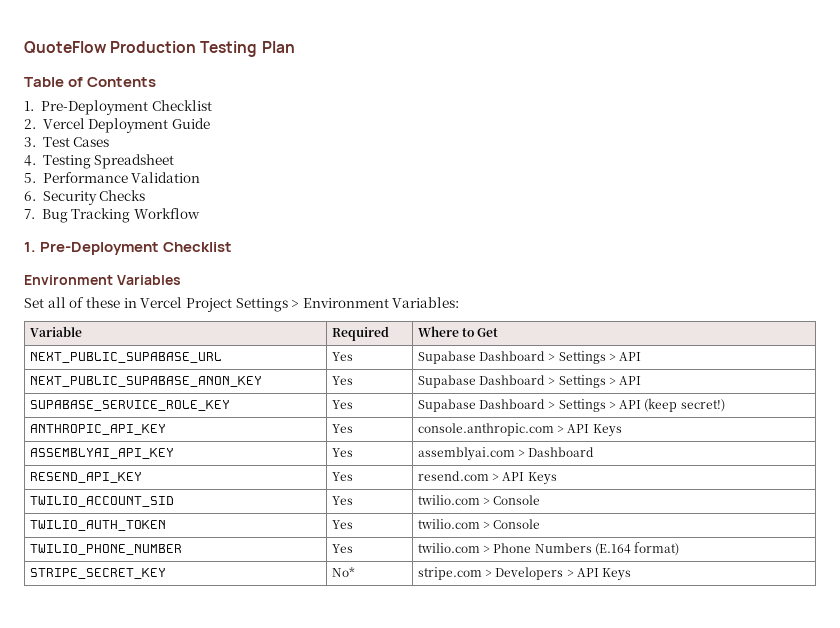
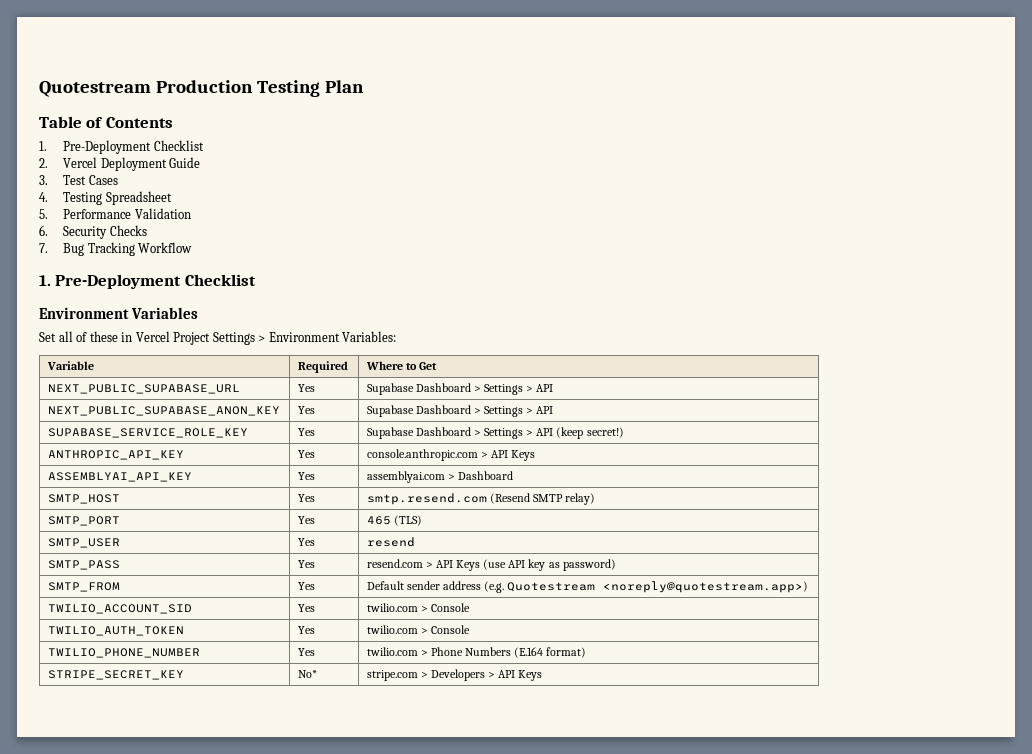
[24,41,107,54] QuoteFlow -> [39,81,151,97] Quotestream
[30,472,143,483] RESEND_API_KEY -> [47,494,120,504] [297,494,315,502] [366,493,596,505] [47,516,120,526] [297,516,315,524] [366,515,422,526] [47,538,120,548] [297,538,315,546] [366,537,415,547] [47,560,120,570] SMTP_HOST | Yes | smtp.resend.com (Resend SMTP relay) // SMTP_PORT | Yes | 465 (TLS) // SMTP_USER | Yes | resend // SMTP_PASS
(557, 478) none -> [483,559,616,571] [47,582,120,592] [297,582,315,590] [366,581,809,593] (use API key as password) // SMTP_FROM | Yes | Default sender address (e.g. Quotestream <noreply@quotestream.app>)

